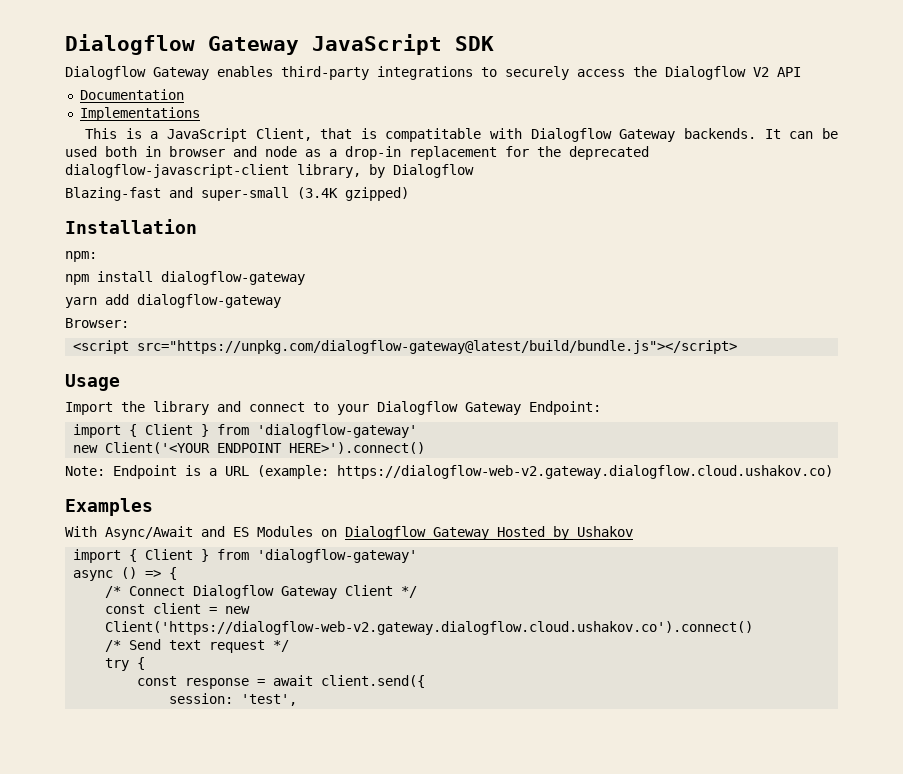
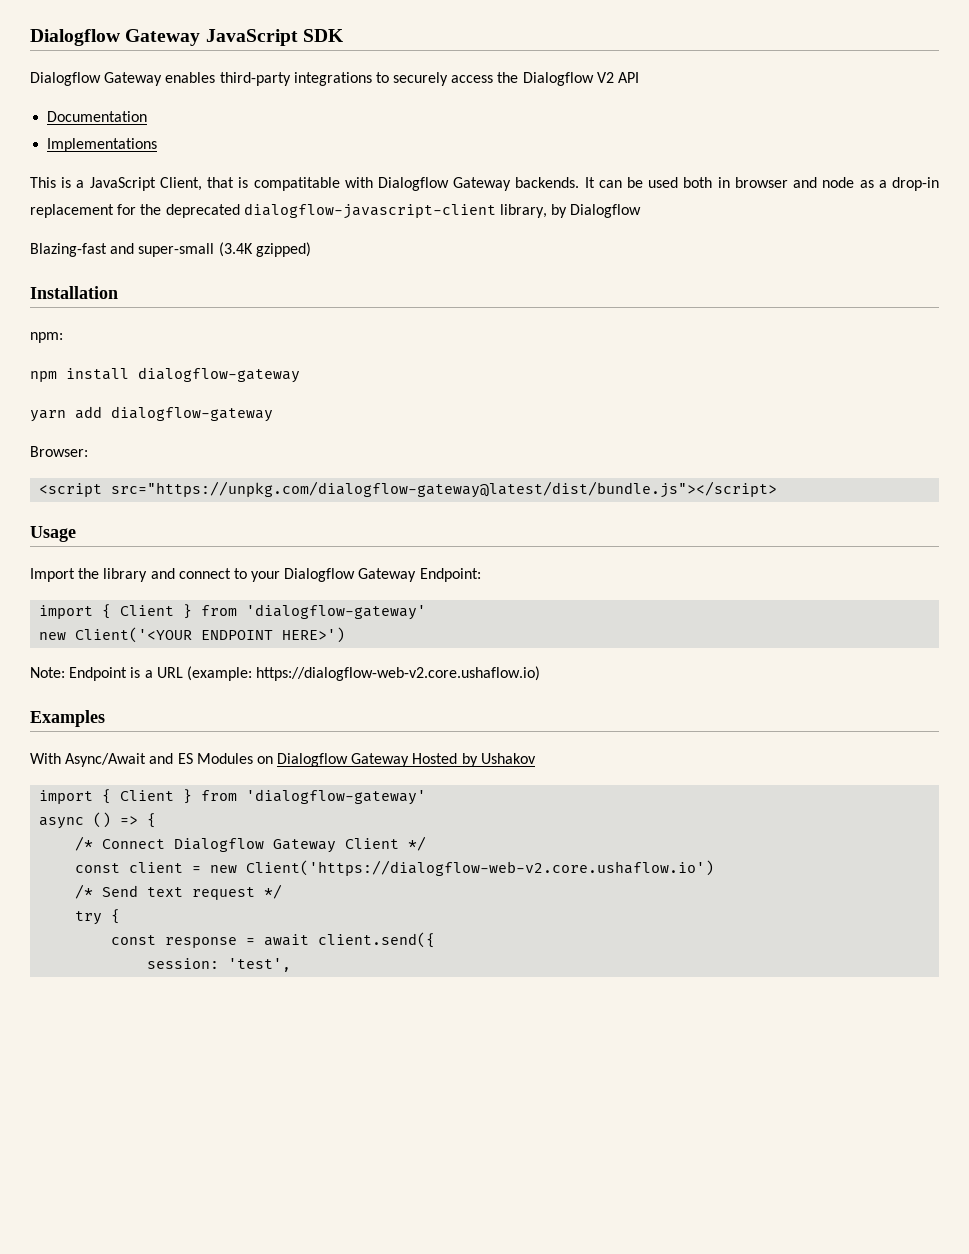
[137,340,738,354] src="https://unpkg.com/dialogflow-gateway@latest/build/bundle.js"></script> -> [111,481,778,498] src="https://unpkg.com/dialogflow-gateway@latest/dist/bundle.js"></script>
[289,442,426,454] HERE>').connect() -> [282,627,346,643] HERE>')
[337,465,833,479] https://dialogflow-web-v2.gateway.dialogflow.cloud.ushakov.co) -> [256,666,541,681] https://dialogflow-web-v2.core.ushaflow.io)
[105,621,754,635] Client('https://dialogflow-web-v2.gateway.dialogflow.cloud.ushakov.co').connect() -> [246,860,715,876] Client('https://dialogflow-web-v2.core.ushaflow.io')

